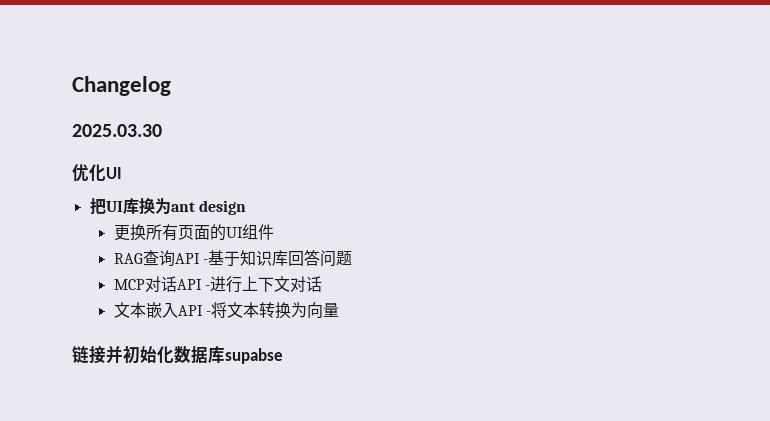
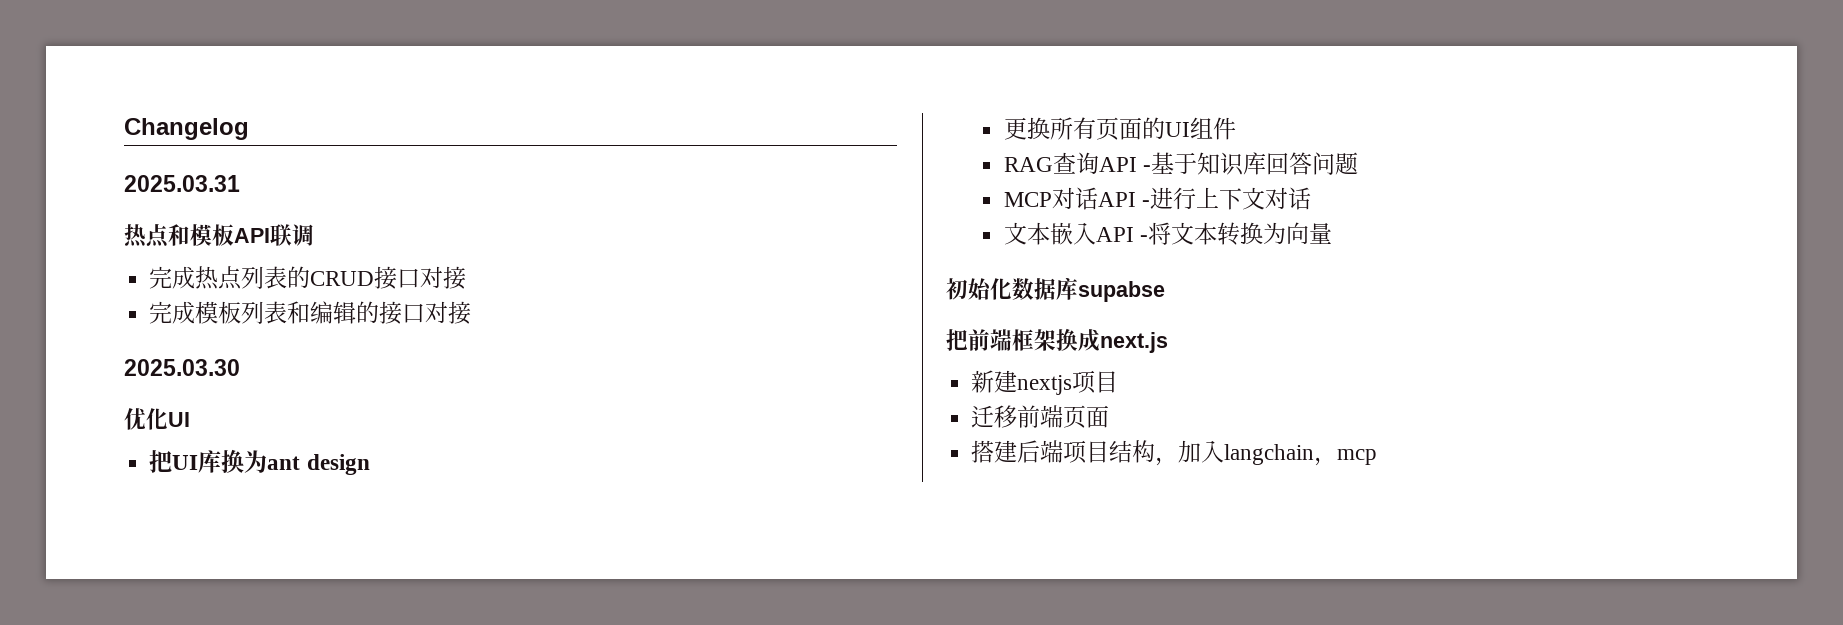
(171, 86) none -> [124,175,240,192] [124,224,314,248] [149,266,467,290] [149,301,472,324] // 2025.03.31 // 热点和模板API联调 // 完成热点列表的CRUD接口对接 // 完成模板列表和编辑的接口对接
[72,345,123,364] 链接并 -> (1333, 233) none
(283, 356) none -> [946,328,1168,353] [971,370,1119,395] [971,405,1110,428] [971,440,1378,466] // 把前端框架换成next.js // 新建nextjs项目 // 迁移前端页面 // 搭建后端项目结构，加入langchain，mcp

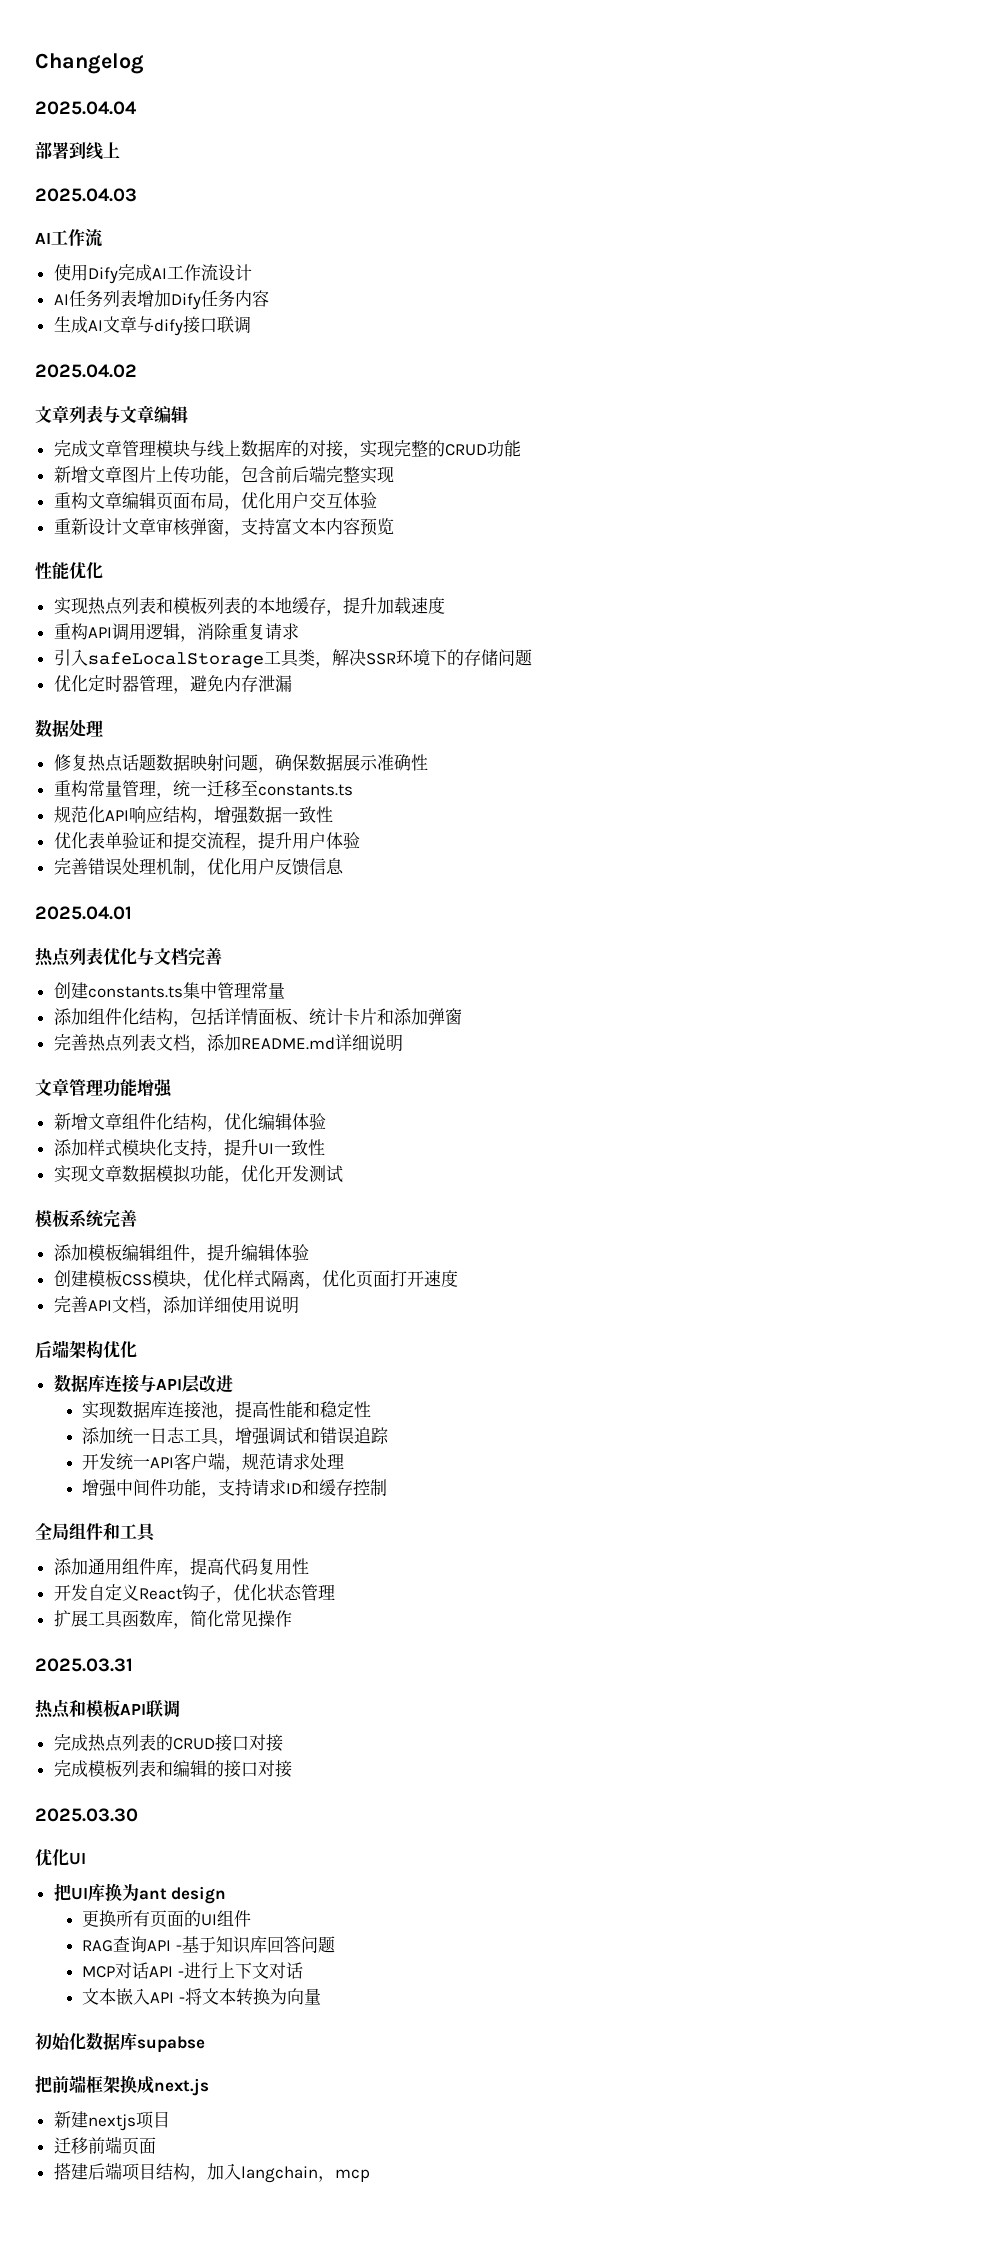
(249, 129) none -> [35,101,137,115] [35,142,120,160] [35,188,137,202] [35,229,103,247] [53,264,252,284] [53,290,269,310] [53,316,251,336] [35,364,137,378] [35,405,188,424] [53,440,521,459] [53,465,394,485] [53,492,377,511] [53,518,394,537] [35,562,103,580] [53,597,445,616] [53,623,299,642] [53,649,532,668] [53,675,292,694] [35,719,103,738] [53,754,428,773] [53,780,353,799] [53,806,333,825] [53,832,360,851] [53,858,344,877] [35,906,132,920] [35,947,222,967] [53,982,285,999] [53,1008,462,1027] [53,1034,403,1053] [35,1078,173,1098] [53,1113,326,1132] [53,1139,325,1158] [53,1164,343,1184] [35,1209,137,1228] [53,1244,309,1263] [53,1270,458,1289] [53,1296,299,1315] [35,1340,137,1359] [53,1374,233,1393] [82,1401,372,1420] [82,1427,390,1446] [82,1452,345,1472] [82,1479,388,1498] [35,1523,156,1542] [53,1558,309,1577] [53,1584,335,1603] [53,1610,292,1629] // 2025.04.04 // 部署到线上 // 2025.04.03 // AI工作流 // 使用Dify完成AI工作流设计 // AI任务列表增加Dify任务内容 // 生成AI文章与dify接口联调 // 2025.04.02 // 文章列表与文章编辑 // 完成文章管理模块与线上数据库的对接，实现完整的CRUD功能 // 新增文章图片上传功能，包含前后端完整实现 // 重构文章编辑页面布局，优化用户交互体验 // 重新设计文章审核弹窗，支持富文本内容预览 // 性能优化 // 实现热点列表和模板列表的本地缓存，提升加载速度 // 重构API调用逻辑，消除重复请求 // 引入safeLocalStorage工具类，解决SSR环境下的存储问题 // 优化定时器管理，避免内存泄漏 // 数据处理 // 修复热点话题数据映射问题，确保数据展示准确性 // 重构常量管理，统一迁移至constants.ts // 规范化API响应结构，增强数据一致性 // 优化表单验证和提交流程，提升用户体验 // 完善错误处理机制，优化用户反馈信息 // 2025.04.01 // 热点列表优化与文档完善 // 创建constants.ts集中管理常量 // 添加组件化结构，包括详情面板、统计卡片和添加弹窗 // 完善热点列表文档，添加README.md详细说明 // 文章管理功能增强 // 新增文章组件化结构，优化编辑体验 // 添加样式模块化支持，提升UI一致性 // 实现文章数据模拟功能，优化开发测试 // 模板系统完善 // 添加模板编辑组件，提升编辑体验 // 创建模板CSS模块，优化样式隔离，优化页面打开速度 // 完善API文档，添加详细使用说明 // 后端架构优化 // 数据库连接与API层改进 // 实现数据库连接池，提高性能和稳定性 // 添加统一日志工具，增强调试和错误追踪 // 开发统一API客户端，规范请求处理 // 增强中间件功能，支持请求ID和缓存控制 // 全局组件和工具 // 添加通用组件库，提高代码复用性 // 开发自定义React钩子，优化状态管理 // 扩展工具函数库，简化常见操作

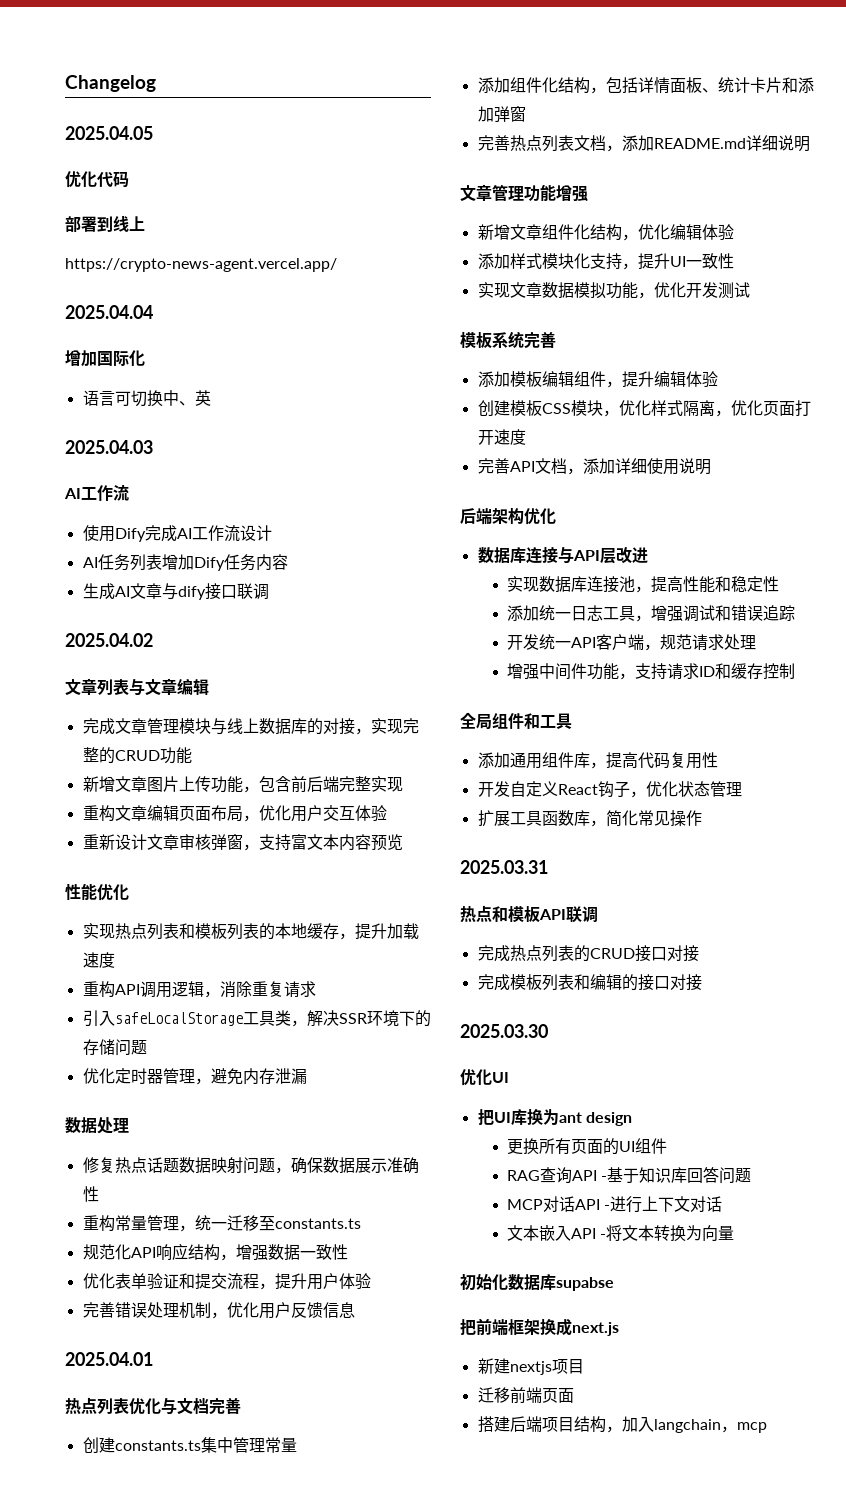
[35,101,137,115] 2025.04.04 -> [65,126,153,140] [65,171,129,188] 2025.04.05 // 优化代码
(120, 150) none -> [65,258,337,272] [65,305,153,319] [65,350,145,367] [82,390,211,407] // https://crypto-news-agent.vercel.app/ // 2025.04.04 // 增加国际化 // 语言可切换中、英

